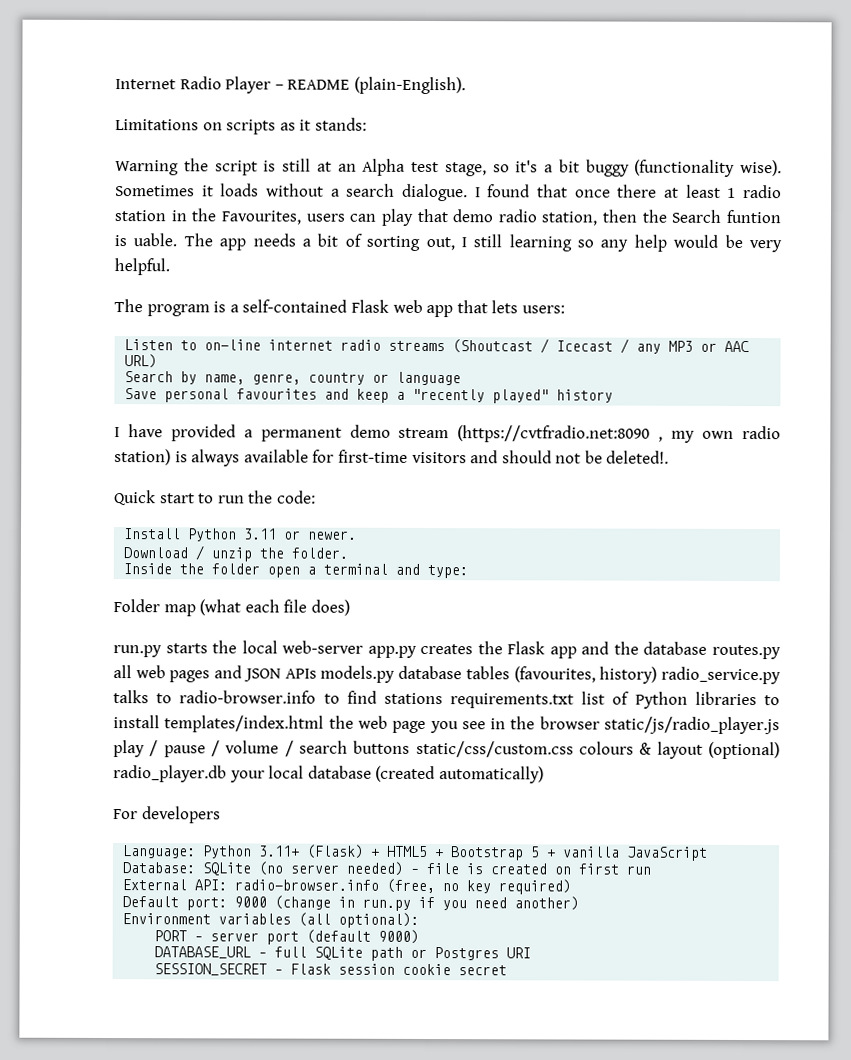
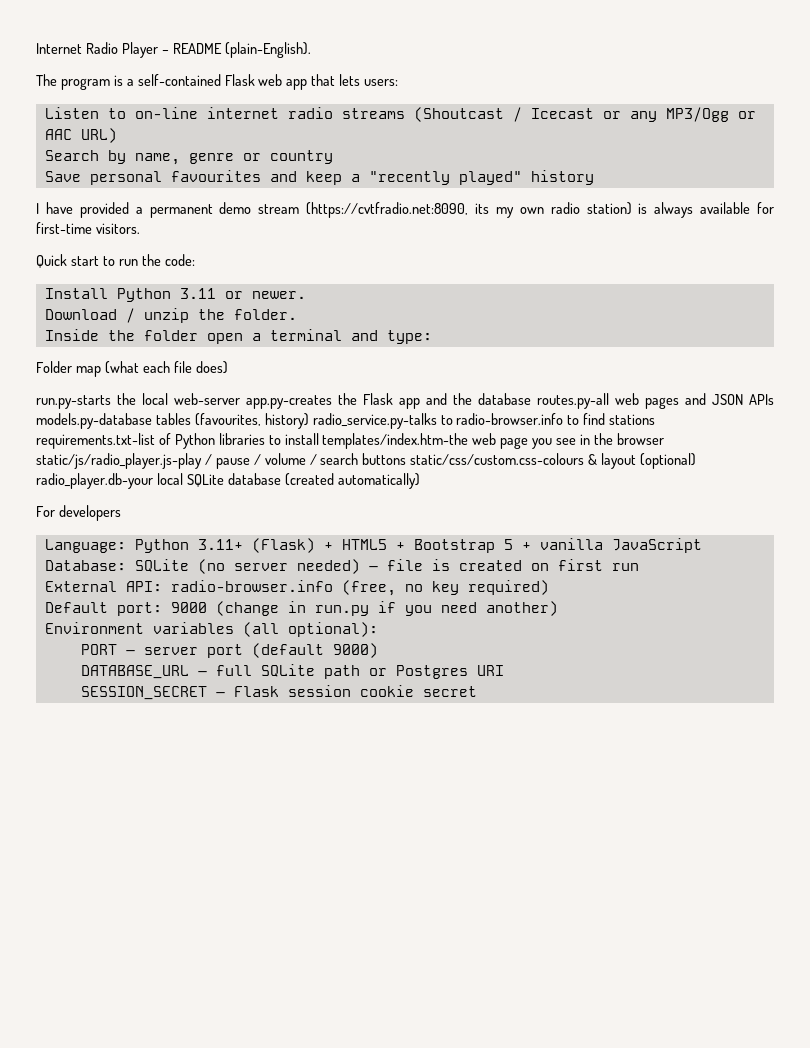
[115,117,367,135] [115,158,782,177] [115,183,782,202] [114,208,782,226] [114,233,783,253] [114,258,170,276] // Limitations on scripts as it stands: // Warning the script is still at an Alpha test stage, so it's a bit buggy (functionality wise). Sometimes it loads without a search dialogue. I found that once there at least 1 radio station in the Favourites, users can play that demo radio station, then the Search funtion is uable. The app needs a bit of sorting out, I still learning so any help would be very helpful. -> (311, 50) none
[620,338,694,354] / any MP3 -> [602,107,729,122] or any MP3/Ogg
[252,373,302,385] genre, -> [188,153,261,164] genre or
[372,371,462,386] or language -> (333, 157) none
[457,425,664,443] (https://cvtfradio.net:8090 , -> [306,202,489,218] (https://cvtfradio.net:8090, its
[411,450,670,464] visitors and should not be deleted!. -> [95,223,140,234] visitors.
[113,643,208,658] run.py starts -> [36,395,111,409] run.py-starts
[367,643,474,658] app.py creates -> [246,395,332,409] app.py-creates
[712,644,781,660] [113,665,132,679] routes.py all -> [537,393,609,409] routes.py-all
[320,665,463,683] models.py database -> [36,413,152,429] models.py-database
[661,666,782,685] [113,690,149,704] radio_service.py talks -> [312,413,437,429] radio_service.py-talks
[450,691,606,709] requirements.txt list -> [36,433,155,449] requirements.txt-list
[164,715,354,733] templates/index.html the -> [322,433,469,449] templates/index.htm-the
[604,716,781,735] [113,740,145,758] static/js/radio_player.js play -> [36,453,202,469] static/js/radio_player.js-play
[415,740,634,758] static/css/custom.css colours -> [410,453,585,465] static/css/custom.css-colours
[113,765,305,783] radio_player.db your local -> [36,473,224,489] radio_player.db-your local SQLite

